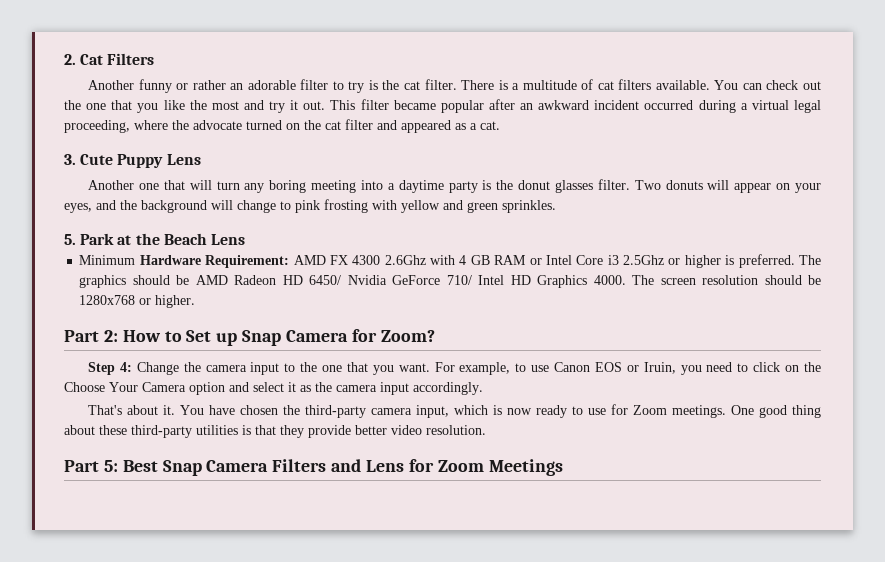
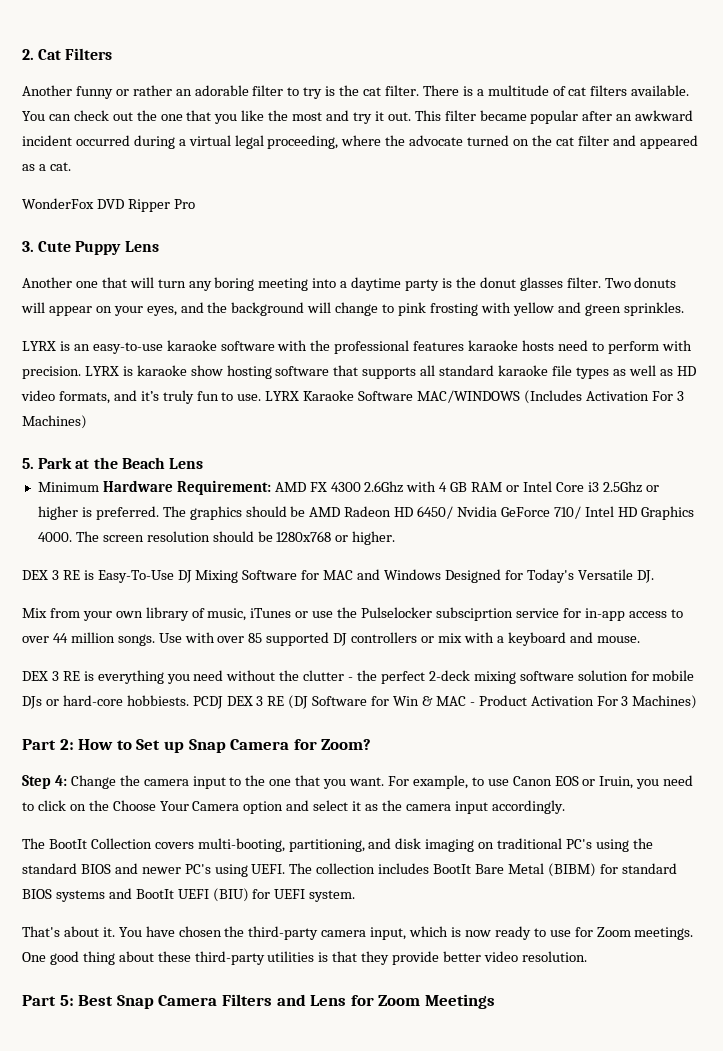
(500, 125) none -> [22,198,195,212] // WonderFox DVD Ripper Pro
(556, 206) none -> [22,340,692,354] [22,365,696,379] [21,390,684,404] [22,415,87,429] // LYRX is an easy-to-use karaoke software with the professional features karaoke hosts need to perform with precision. LYRX is karaoke show hosting software that supports all standard karaoke file types as well as HD video formats, and it’s truly fun to use. LYRX Karaoke Software MAC/WINDOWS (Includes Activation For 3 Machines)
(196, 301) none -> [22,569,654,583] [22,607,683,621] [22,632,640,646] [22,670,695,684] [22,695,698,709] // DEX 3 RE is Easy-To-Use DJ Mixing Software for MAC and Windows Designed for Today's Versatile DJ. // Mix from your own library of music, iTunes or use the Pulselocker subsciprtion service for in-app access to over 44 million songs. Use with over 85 supported DJ controllers or mix with a keyboard and mouse. // DEX 3 RE is everything you need without the clutter - the perfect 2-deck mixing software solution for mobile DJs or hard-core hobbiests. PCDJ DEX 3 RE (DJ Software for Win & MAC - Product Activation For 3 Machines)
(483, 388) none -> [22,838,653,852] [22,863,677,877] [22,888,356,902] // The BootIt Collection covers multi-booting, partitioning, and disk imaging on traditional PC's using the standard BIOS and newer PC's using UEFI. The collection includes BootIt Bare Metal (BIBM) for standard BIOS systems and BootIt UEFI (BIU) for UEFI system.

